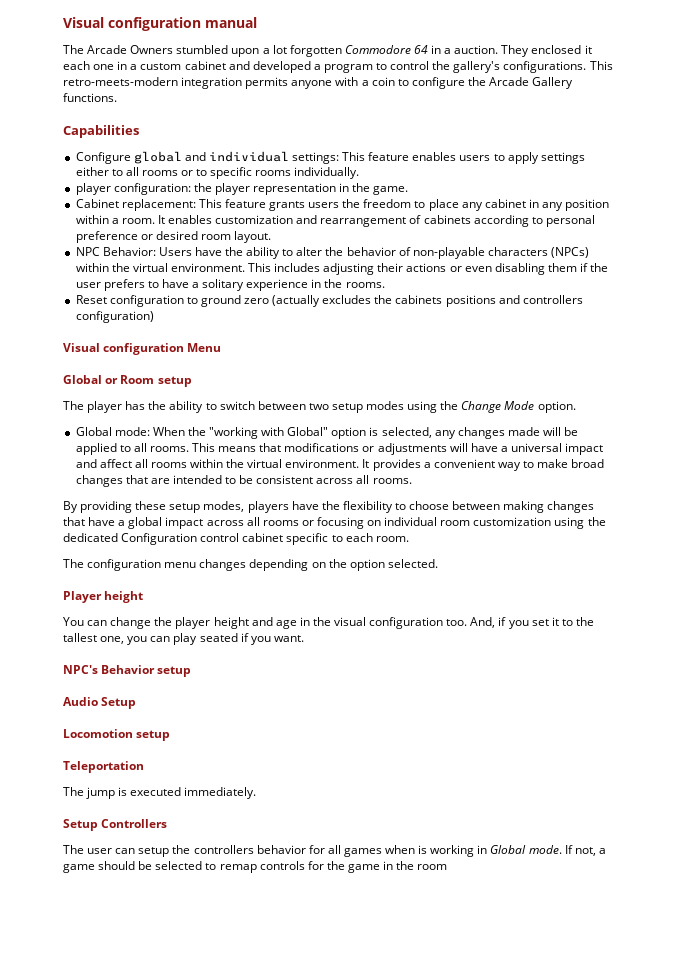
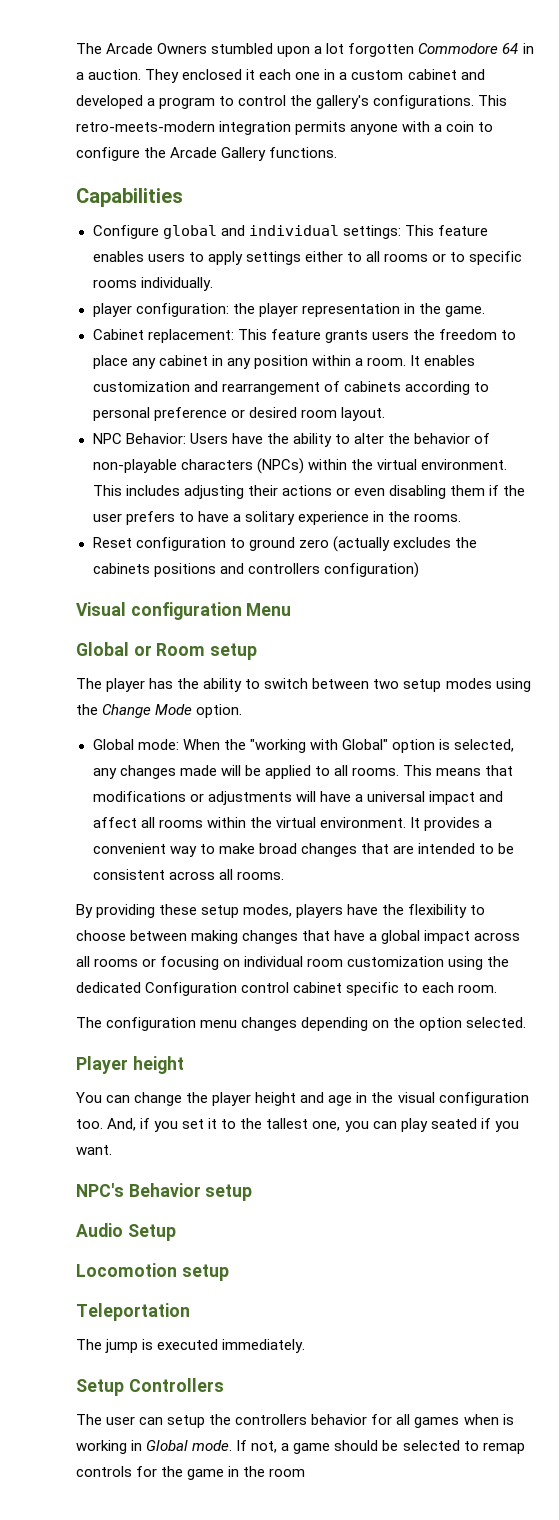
[63,17,257,31] Visual configuration manual // -> (76, 48) none

